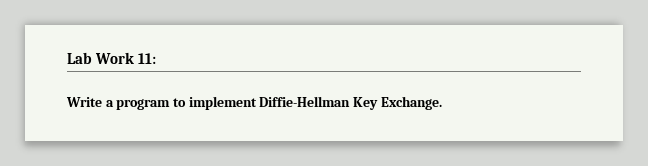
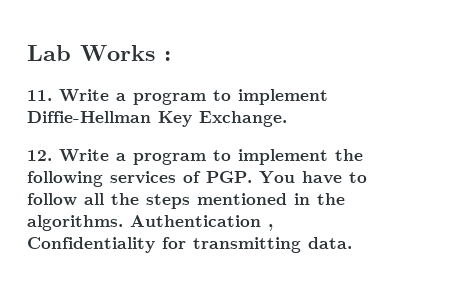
[95,52,157,64] Work 11: // -> [80,45,171,61] [27,90,52,101] Works : // 11.
(442, 103) none -> [27,149,363,165] [27,171,367,187] [27,193,345,209] [27,215,273,231] [27,237,352,253] // 12. Write a program to implement the following services of PGP. You have to follow all the steps mentioned in the algorithms. Authentication , Confidentiality for transmitting data.

